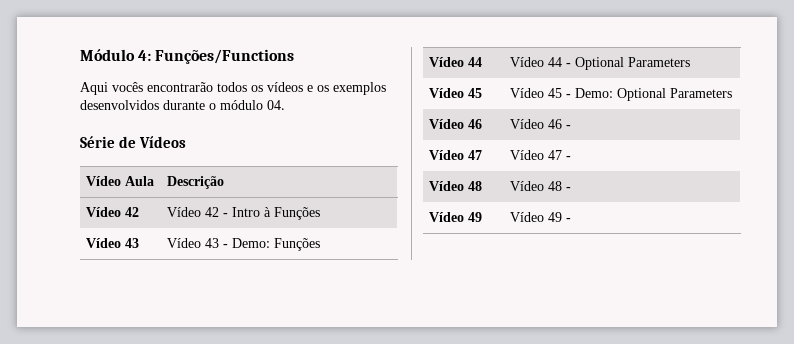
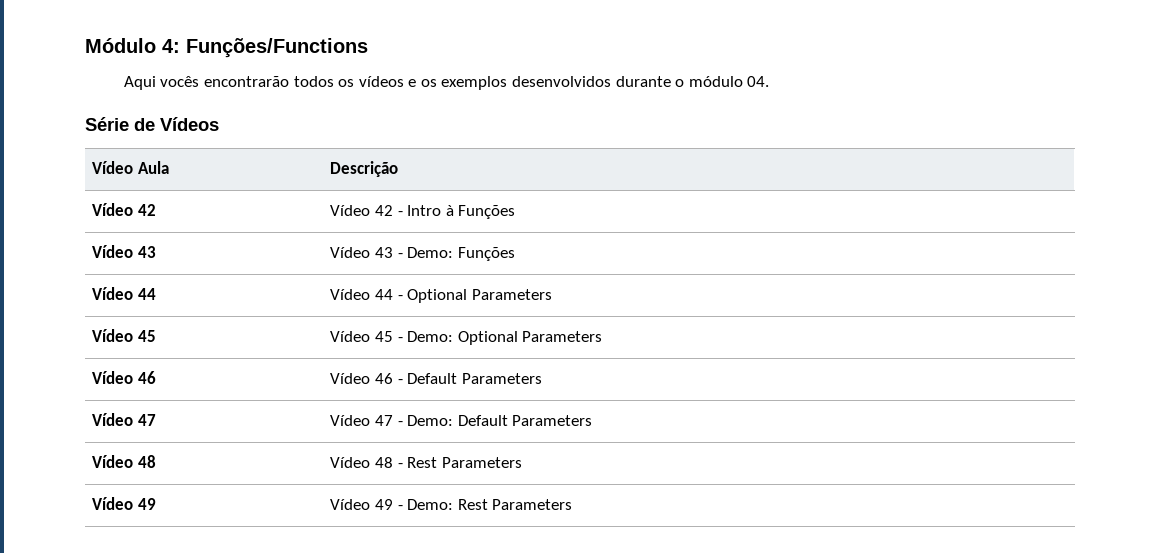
(572, 127) none -> [407,373,542,384] Default Parameters
(572, 158) none -> [407,415,593,426] Demo: Default Parameters
(572, 189) none -> [407,457,522,468] Rest Parameters
(572, 220) none -> [407,499,573,510] Demo: Rest Parameters

